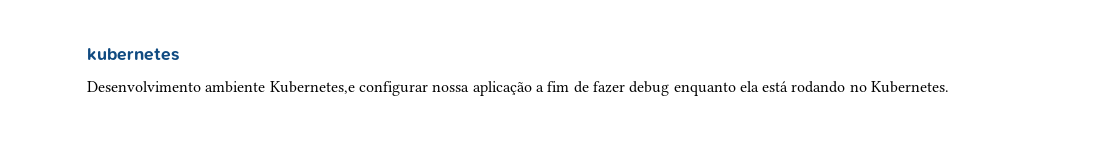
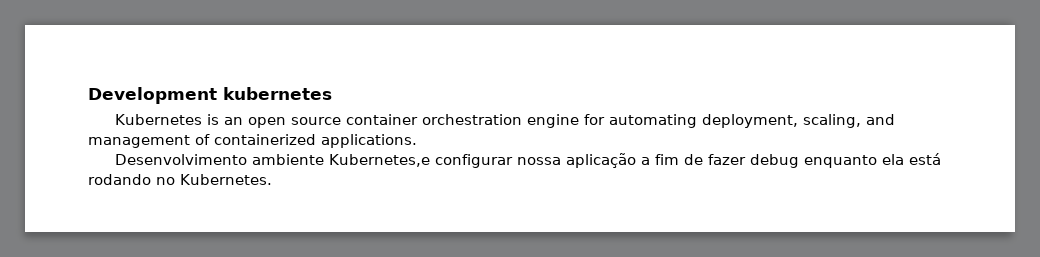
(87, 54) none -> [88,87,217,104] Development
(179, 54) none -> [115,114,896,128] [88,134,417,148] // Kubernetes is an open source container orchestration engine for automating deployment, scaling, and management of containerized applications.

